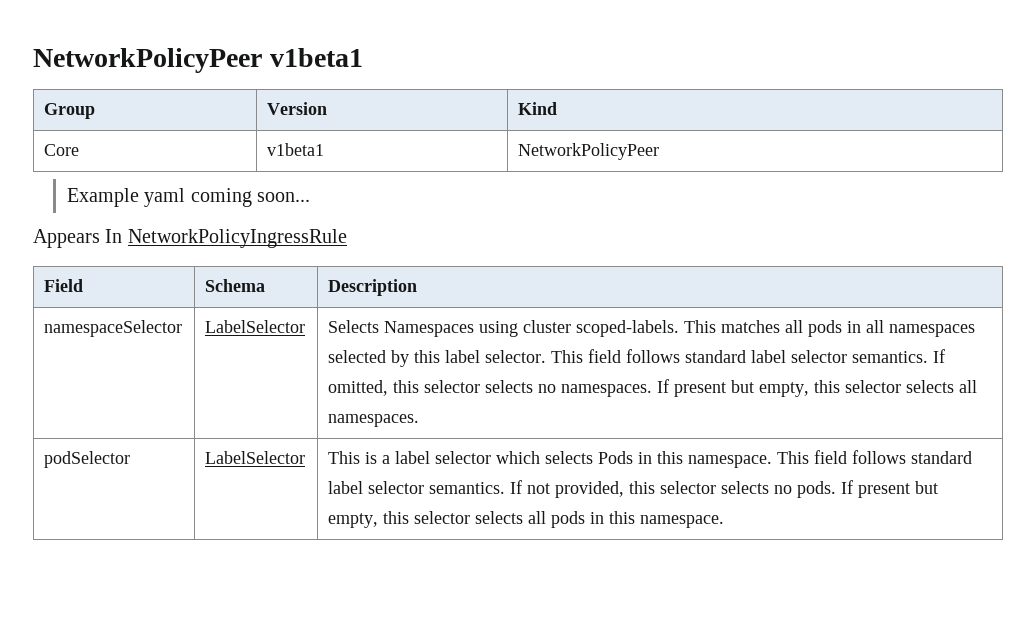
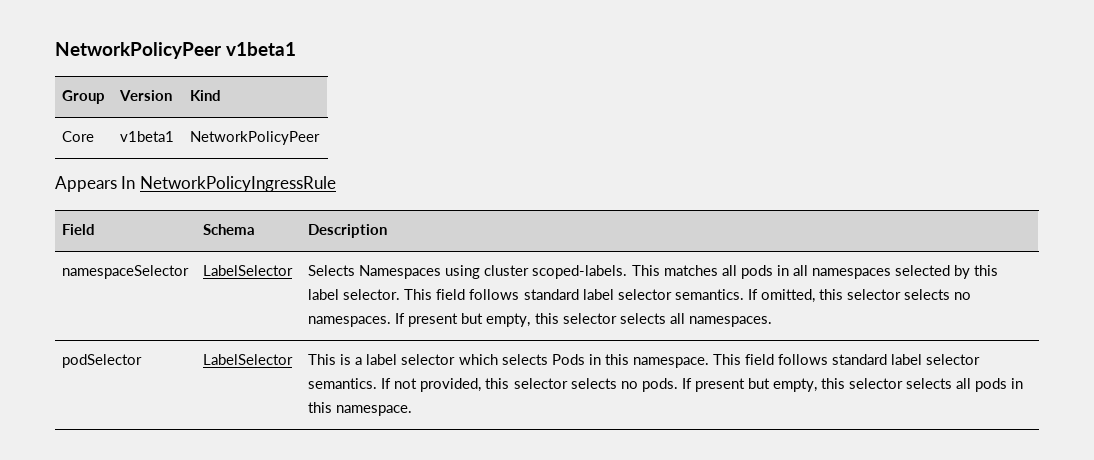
[66,188,311,207] // Example yaml coming soon... -> (321, 138) none

